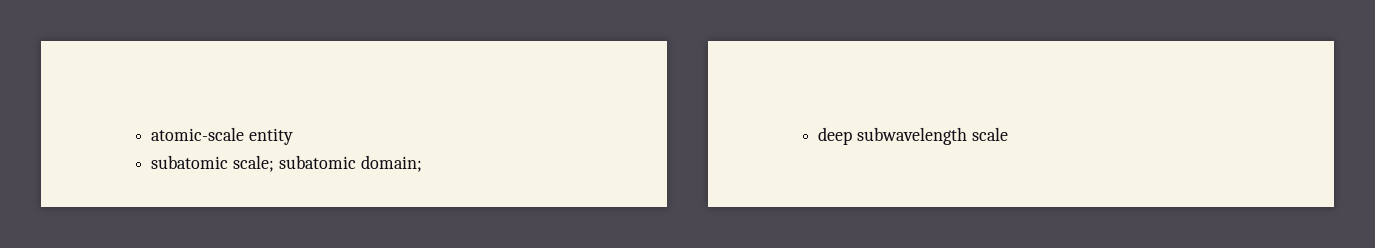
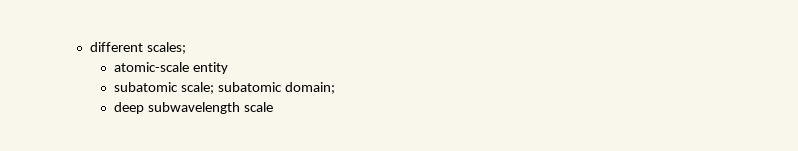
(151, 134) none -> [89,42,186,54] different scales; //

